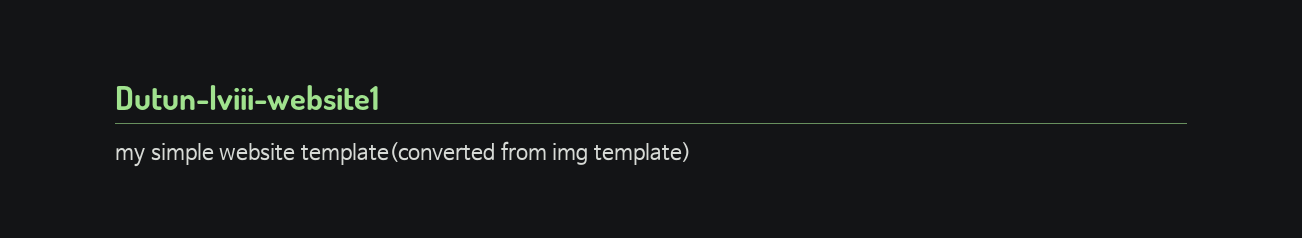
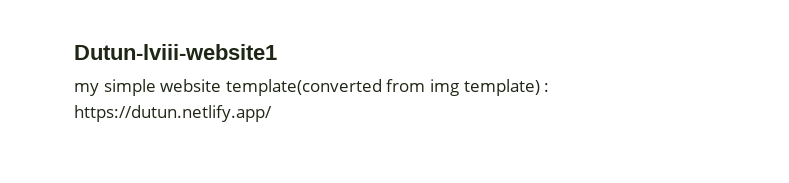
(691, 153) none -> [544,83,550,92] [74,105,272,122] : https://dutun.netlify.app/

